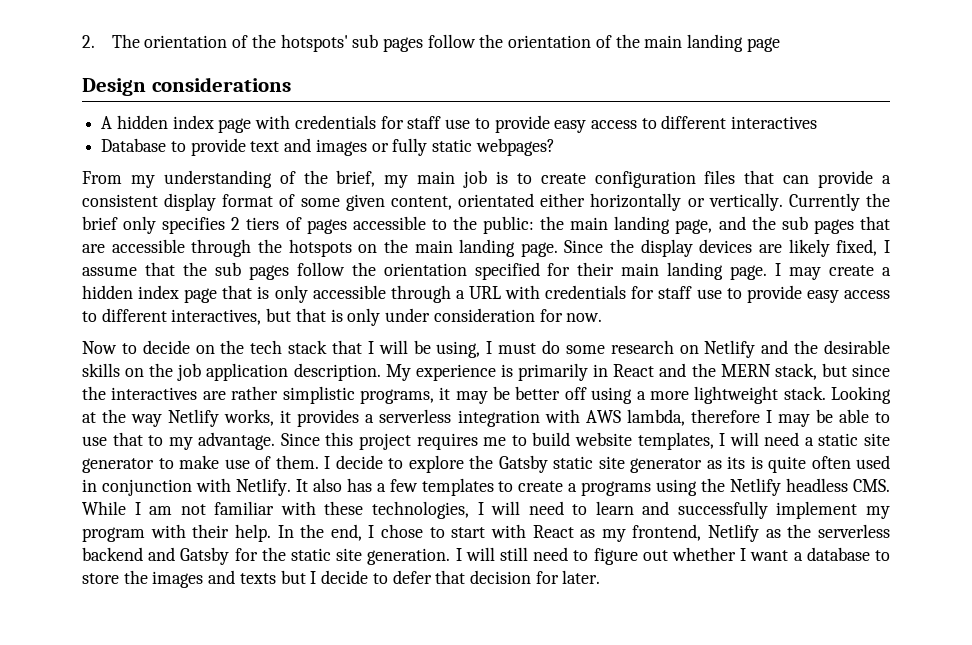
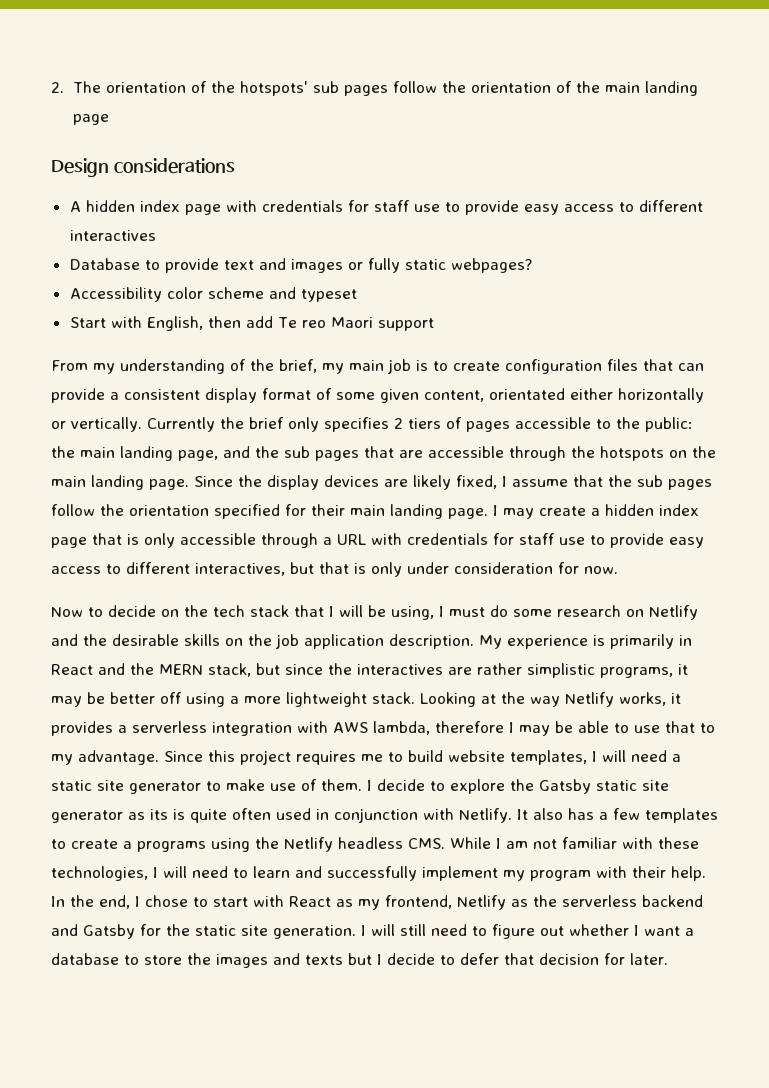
(555, 147) none -> [69,287,357,302] [69,316,434,331] // Accessibility color scheme and typeset // Start with English, then add Te reo Maori support

